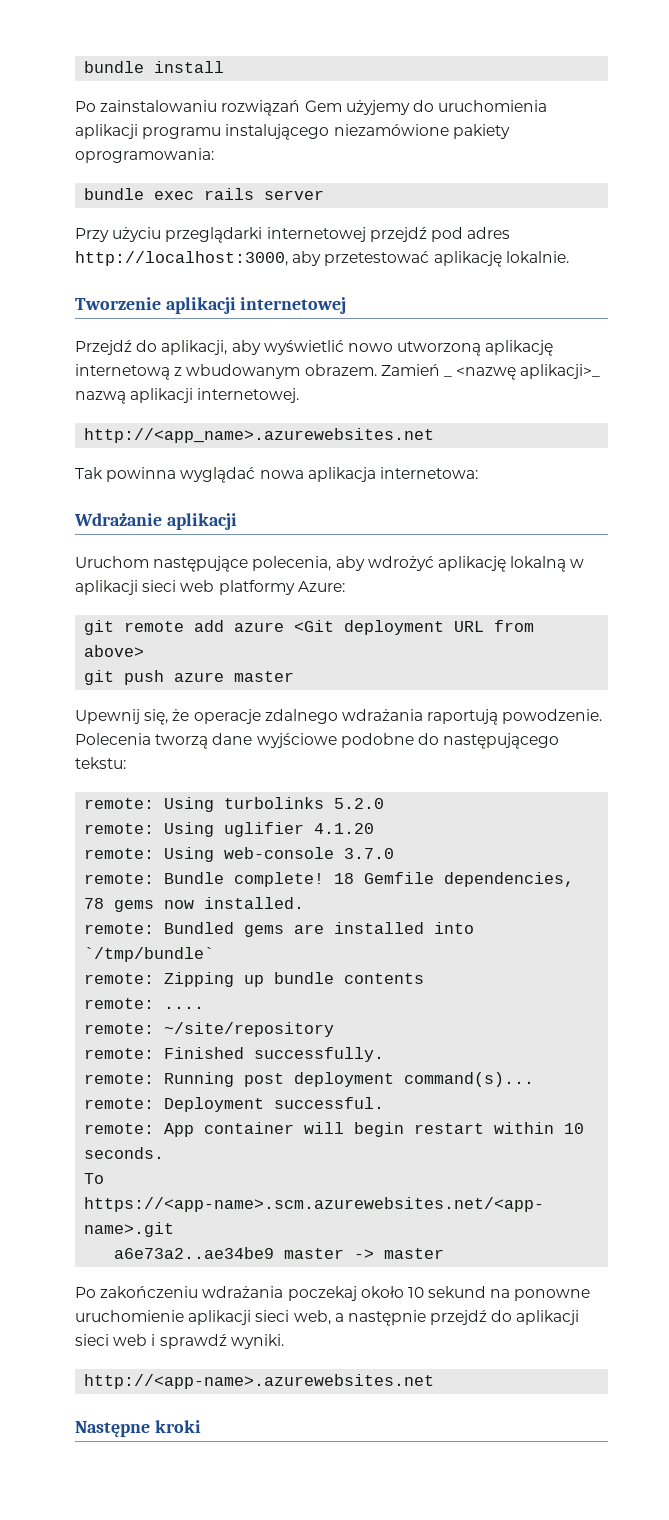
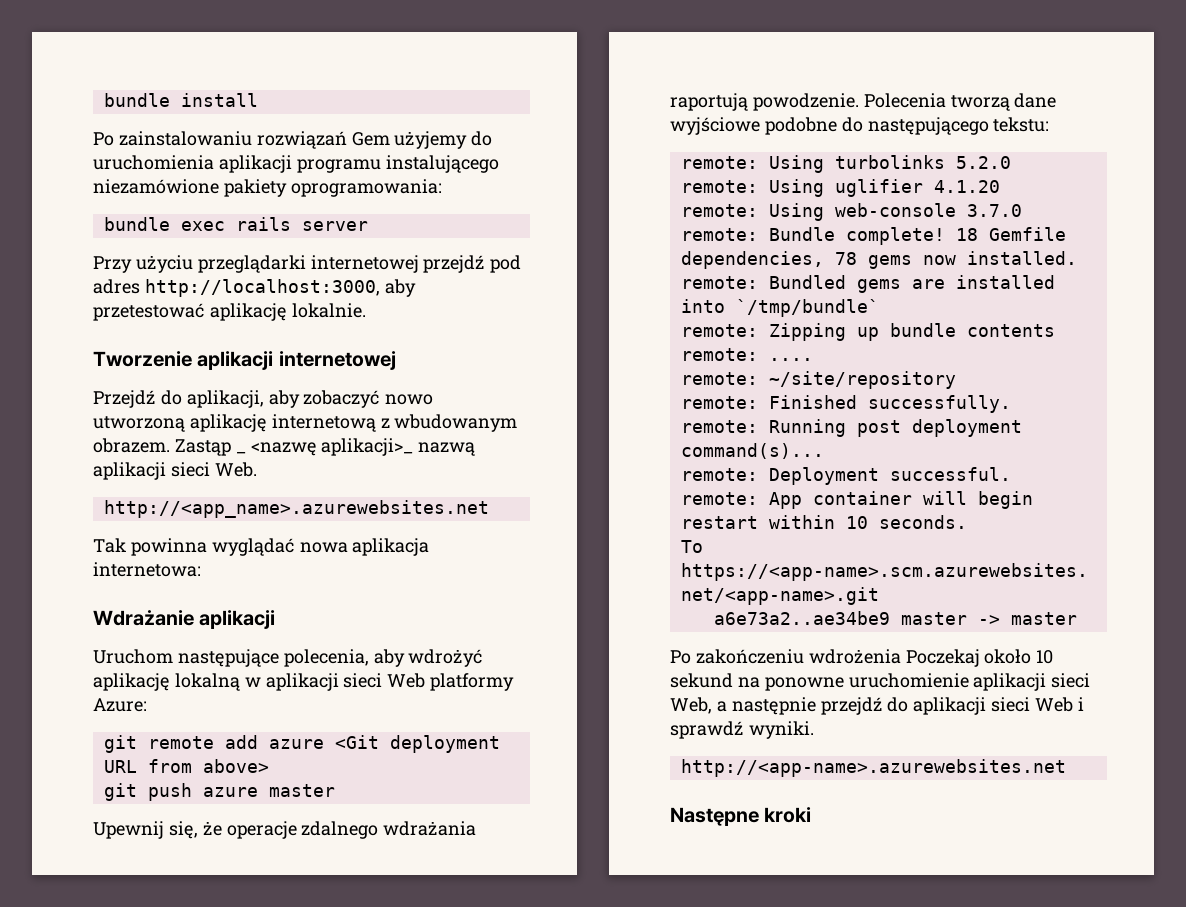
[263,340,344,355] wyświetlić -> [303,390,381,408] zobaczyć
[380,364,440,376] Zamień -> [174,439,231,456] Zastąp
[197,388,300,403] internetowej. -> [170,462,257,477] sieci Web.
[180,580,215,592] web -> [387,673,426,688] Web
[202,1286,357,1301] wdrażania poczekaj -> [808,649,980,667] wdrożenia Poczekaj
[293,1310,331,1325] web, -> [670,697,712,714] Web,
[113,1334,148,1346] web -> [1035,697,1074,712] Web

